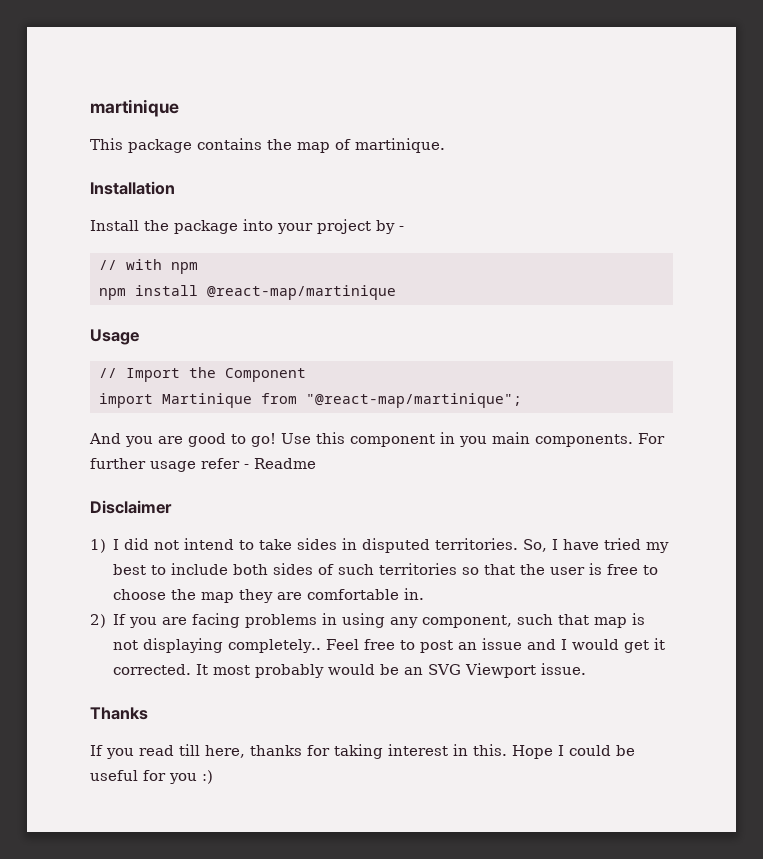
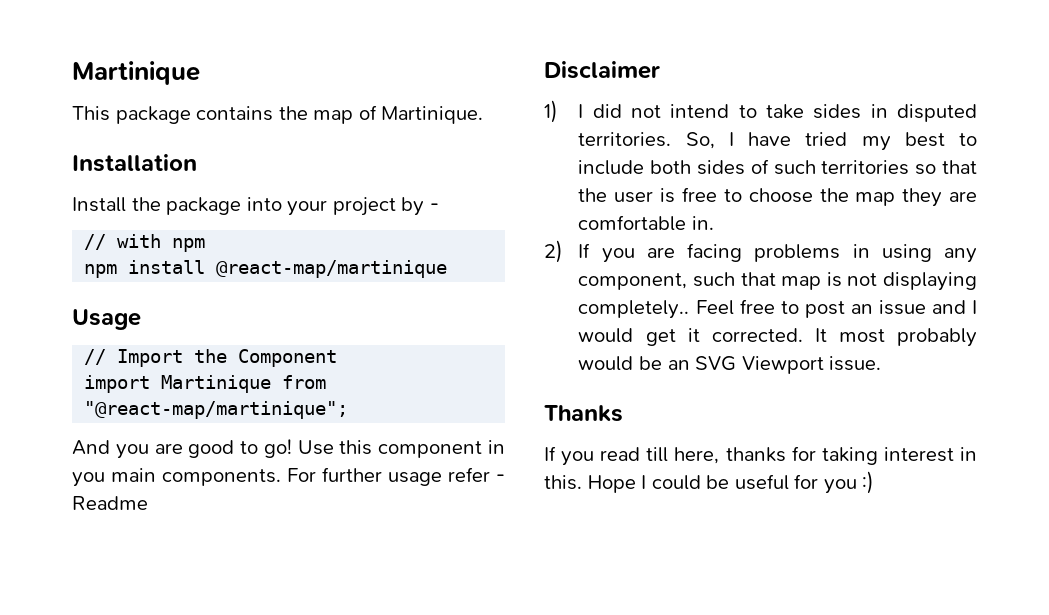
[90,99,179,117] martinique -> [72,61,200,85] Martinique
[355,138,445,153] martinique. -> [381,106,484,124] Martinique.

